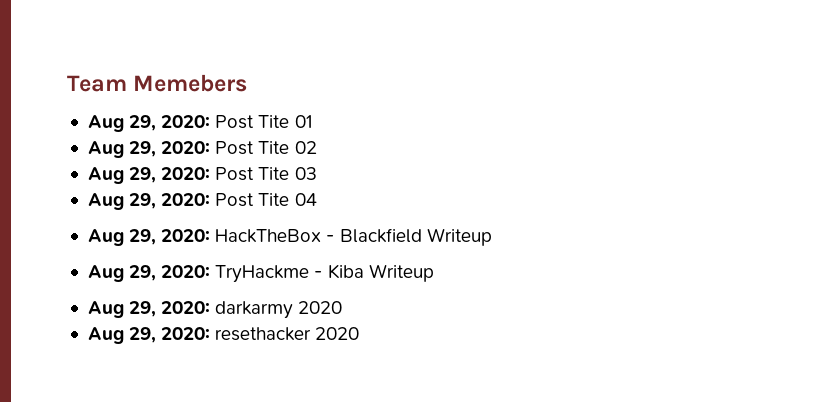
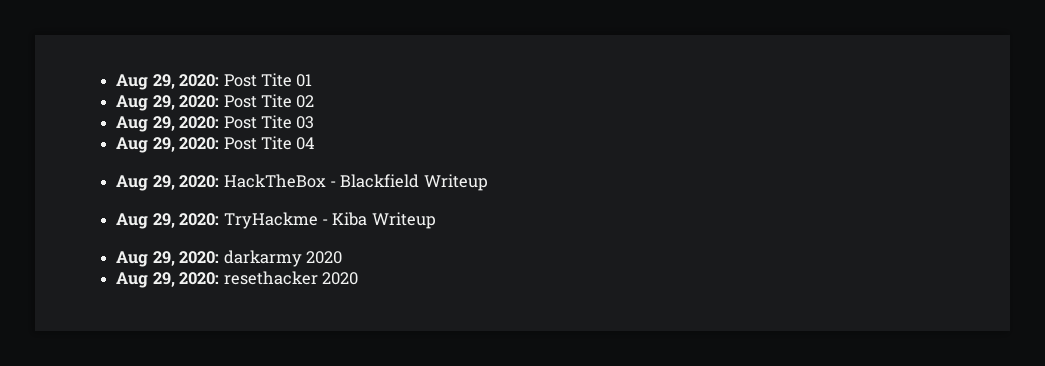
[67,74,248,92] Team Memebers // -> (116, 82) none

